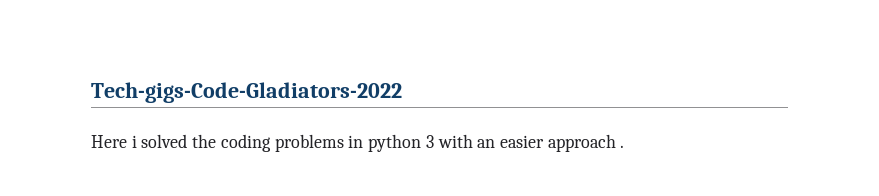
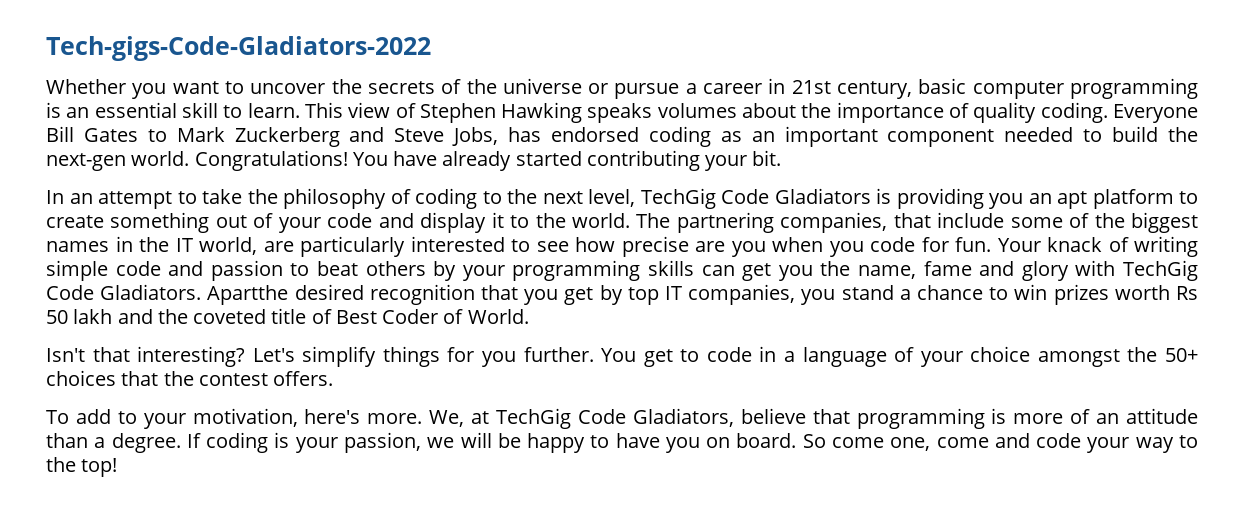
[91,134,625,152] Here i solved the coding problems in python 3 with an easier approach . -> [46,78,1198,99] [46,102,1198,123] [46,126,1199,147] [46,150,782,171] [46,188,1199,209] [46,212,1199,233] [46,236,1199,257] [46,260,1199,281] [46,284,1199,305] [46,308,529,324] [46,346,1198,367] [46,370,334,386] [46,408,1198,429] [46,432,1198,453] [46,457,118,477] Whether you want to uncover the secrets of the universe or pursue a career in 21st century, basic computer programming is an essential skill to learn. This view of Stephen Hawking speaks volumes about the importance of quality coding. Everyone Bill Gates to Mark Zuckerberg and Steve Jobs, has endorsed coding as an important component needed to build the next-gen world. Congratulations! You have already started contributing your bit. // In an attempt to take the philosophy of coding to the next level, TechGig Code Gladiators is providing you an apt platform to create something out of your code and display it to the world. The partnering companies, that include some of the biggest names in the IT world, are particularly interested to see how precise are you when you code for fun. Your knack of writing simple code and passion to beat others by your programming skills can get you the name, fame and glory with TechGig Code Gladiators. Apartthe desired recognition that you get by top IT companies, you stand a chance to win prizes worth Rs 50 lakh and the coveted title of Best Coder of World. // Isn't that interesting? Let's simplify things for you further. You get to code in a language of your choice amongst the 50+ choices that the contest offers. // To add to your motivation, here's more. We, at TechGig Code Gladiators, believe that programming is more of an attitude than a degree. If coding is your passion, we will be happy to have you on board. So come one, come and code your way to the top!

